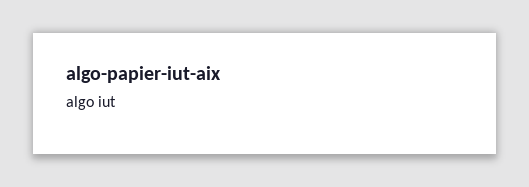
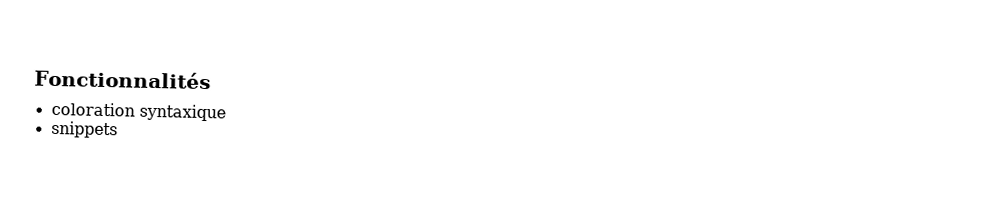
[66,66,221,83] [66,96,117,110] algo-papier-iut-aix // algo iut -> [34,69,211,90] [50,101,226,122] [50,120,118,139] Fonctionnalités // coloration syntaxique // snippets

